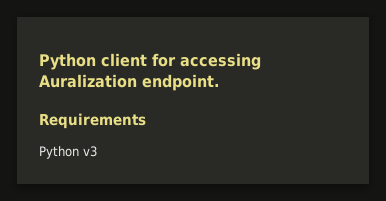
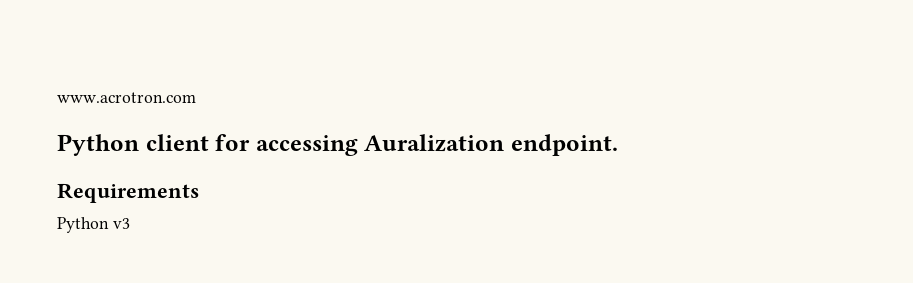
(39, 61) none -> [57,92,196,103] www.acrotron.com //

